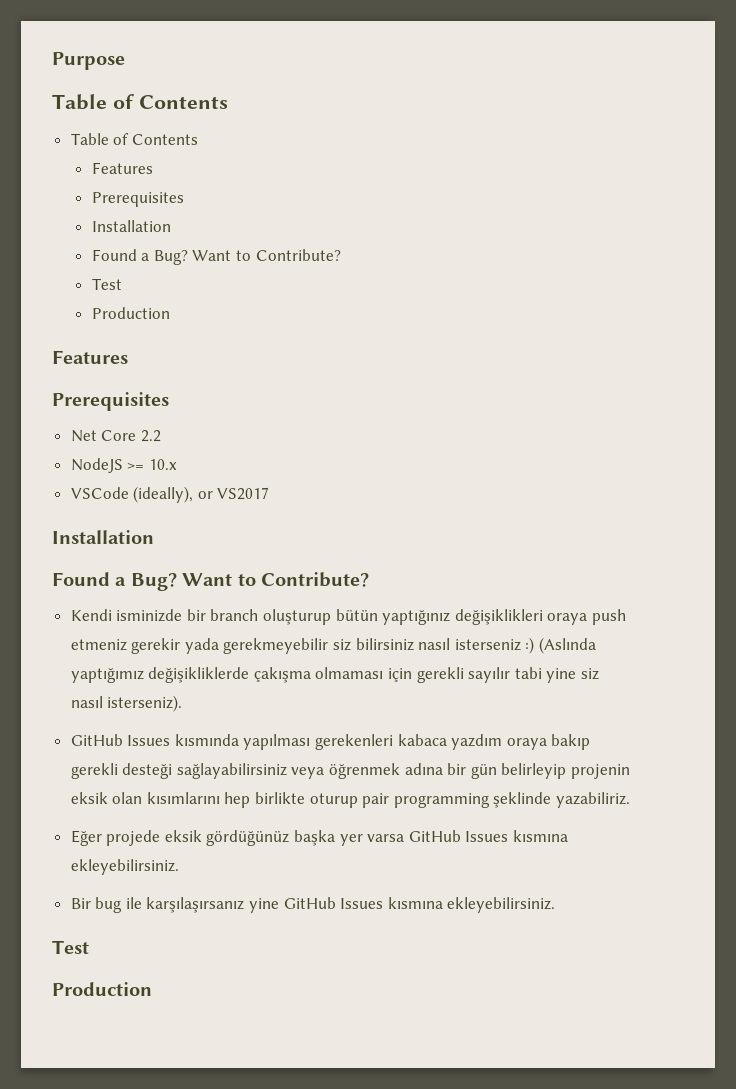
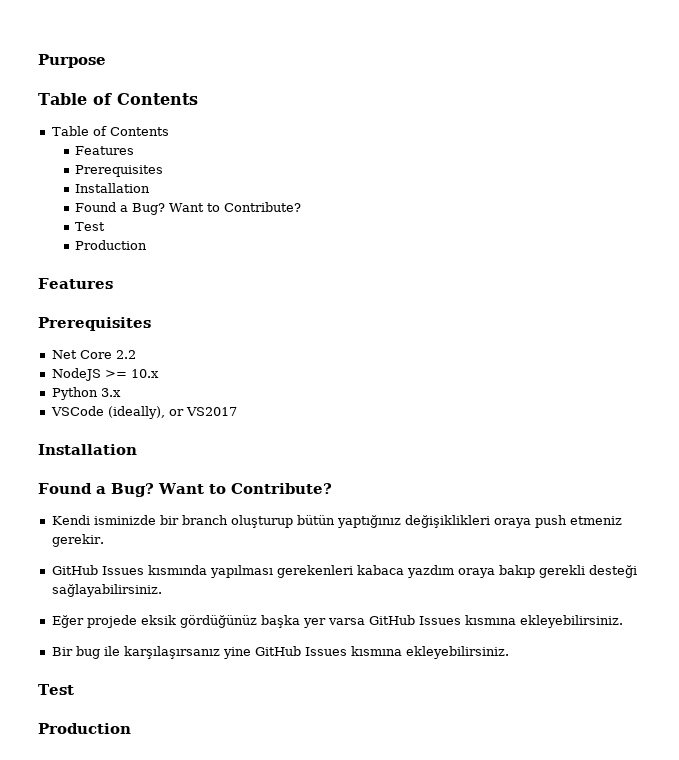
(177, 464) none -> [51,387,121,400] // Python 3.x
[131,637,597,654] [70,667,600,683] [70,695,183,712] gerekir yada gerekmeyebilir siz bilirsiniz nasıl isterseniz :) (Aslında yaptığımız değişikliklerde çakışma olmaması için gerekli sayılır tabi yine siz nasıl isterseniz). -> [51,534,104,547] gerekir.
[176,763,631,779] [70,792,631,808] sağlayabilirsiniz veya öğrenmek adına bir gün belirleyip projenin eksik olan kısımlarını hep birlikte oturup pair programming şeklinde yazabiliriz. -> [51,584,162,597] sağlayabilirsiniz.

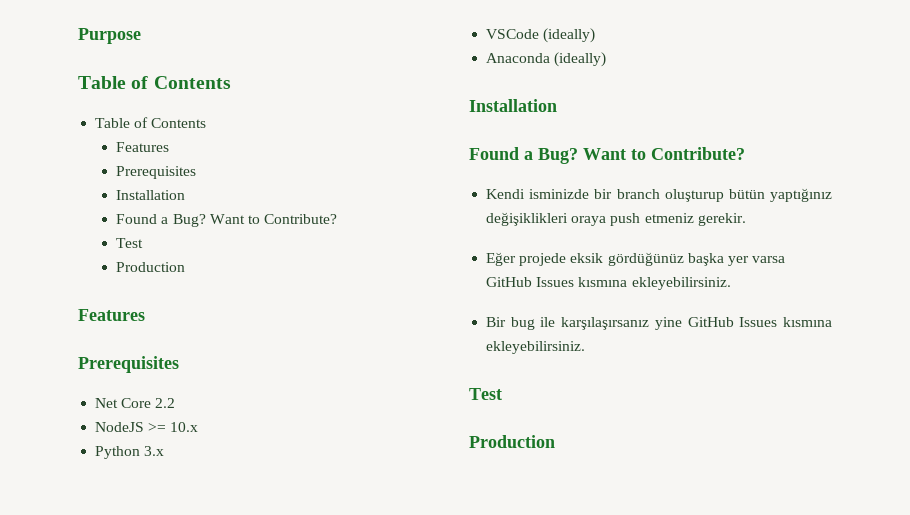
[107,406,237,419] (ideally), or VS2017 -> [543,28,596,43] [486,52,607,67] (ideally) // Anaconda (ideally)
[51,565,637,578] [51,584,162,597] // GitHub Issues kısmında yapılması gerekenleri kabaca yazdım oraya bakıp gerekli desteği sağlayabilirsiniz. -> (746, 219) none

